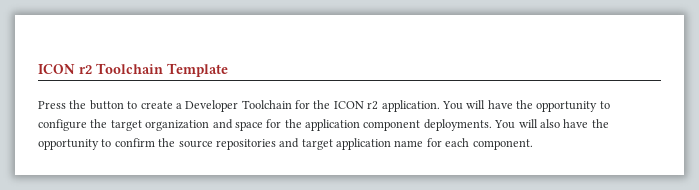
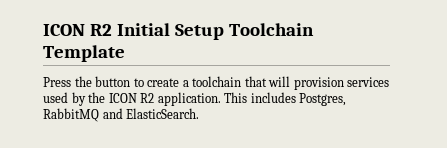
[38,64,92,74] ICON r2 -> [43,23,224,40] ICON R2 Initial Setup
[185,100,610,112] [38,119,609,131] [38,138,533,150] Developer Toolchain for the ICON r2 application. You will have the opportunity to configure the target organization and space for the application component deployments. You will also have the opportunity to confirm the source repositories and target application name for each component. -> [192,76,390,90] [43,92,347,106] [43,108,200,122] toolchain that will provision services used by the ICON R2 application. This includes Postgres, RabbitMQ and ElasticSearch.

